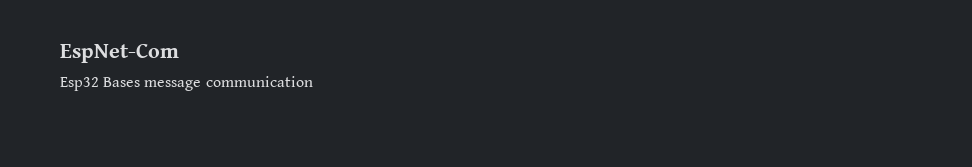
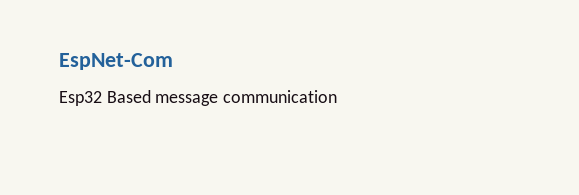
[103,77,141,87] Bases -> [106,90,151,103] Based

